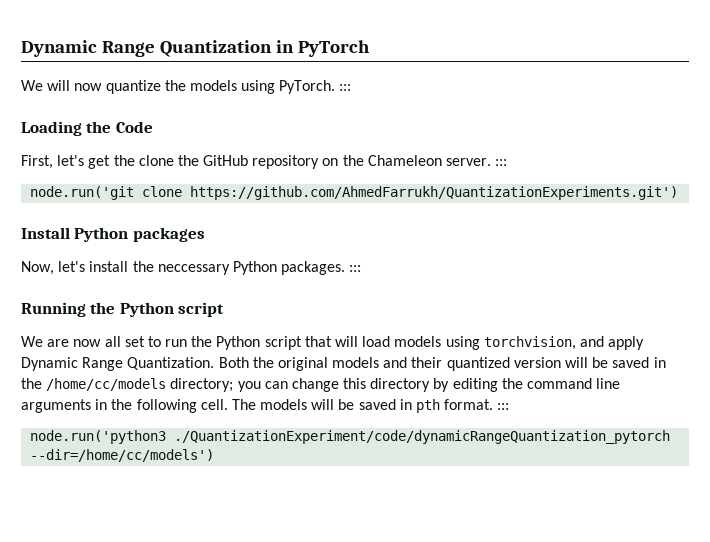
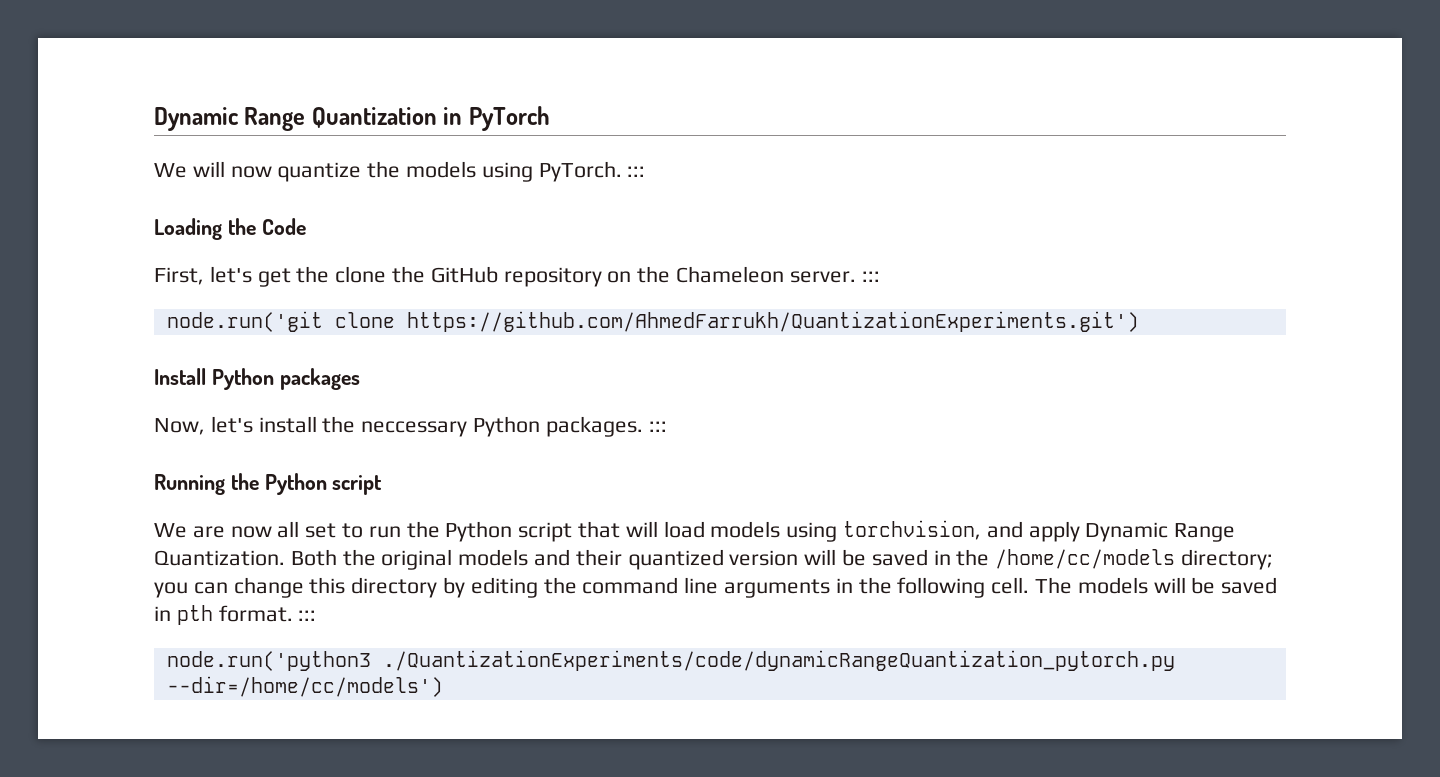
[174,430,671,444] ./QuantizationExperiment/code/dynamicRangeQuantization_pytorch -> [382,650,1175,671] ./QuantizationExperiments/code/dynamicRangeQuantization_pytorch.py

